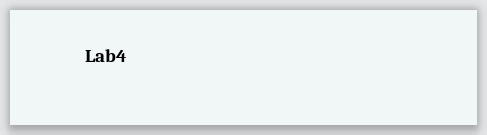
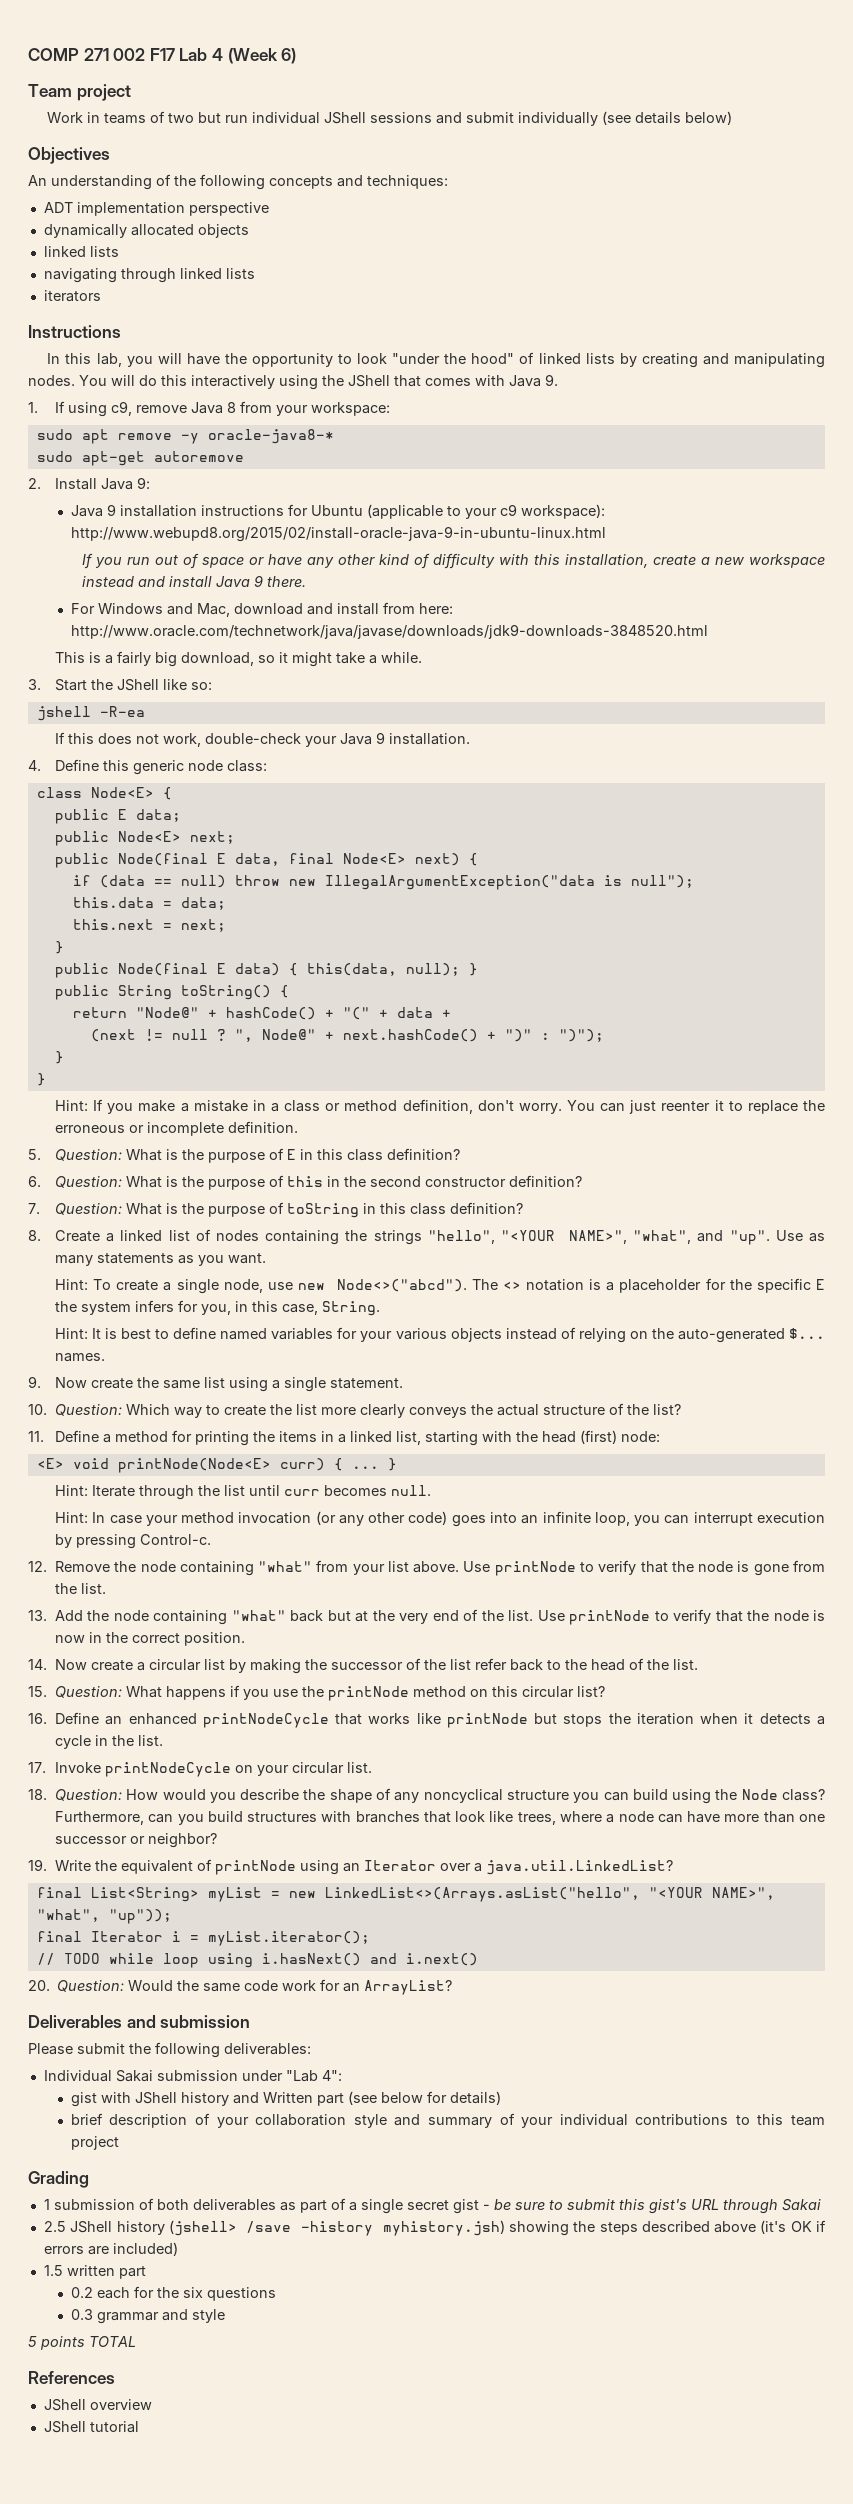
[85,49,127,62] Lab4 -> [28,48,297,64] [28,84,131,101] [47,111,733,126] [28,147,110,164] [28,174,448,190] [43,202,269,216] [43,224,249,238] [43,246,119,257] [43,268,255,283] [43,290,101,302] [28,325,121,338] [47,352,826,368] [28,374,558,390] [28,401,390,417] [36,429,334,444] [36,451,244,466] [28,477,150,490] [70,504,605,519] [70,526,606,542] [81,553,826,569] [81,575,306,587] [70,602,453,617] [70,624,708,639] [54,651,422,667] [28,679,212,691] [36,706,145,721] [54,732,470,747] [28,759,267,775] [36,787,172,800] [54,809,181,824] [54,831,235,846] [54,853,478,868] [72,875,694,890] [72,897,226,910] [72,919,226,932] [54,941,64,954] [54,963,478,978] [54,985,289,1000] [72,1007,451,1020] [90,1029,604,1042] [54,1051,64,1064] [36,1073,46,1086] [54,1099,826,1114] [54,1121,298,1136] [28,1148,460,1163] [28,1175,582,1190] [28,1202,523,1218] [28,1229,825,1245] [54,1253,266,1266] [54,1278,826,1294] [54,1300,380,1316] [54,1327,826,1343] [54,1353,105,1362] [28,1376,403,1392] [28,1403,681,1418] [28,1430,660,1446] [36,1458,397,1473] [54,1485,431,1500] [54,1511,825,1527] [54,1534,211,1549] [28,1560,825,1576] [54,1583,106,1594] [28,1609,825,1625] [54,1632,245,1646] [28,1658,698,1674] [28,1685,605,1701] [28,1712,825,1728] [54,1735,163,1749] [28,1762,372,1777] [28,1788,826,1804] [54,1811,825,1825] [54,1833,217,1848] [28,1859,673,1875] [36,1887,775,1902] [36,1909,172,1924] [36,1931,370,1946] [36,1953,478,1968] [28,1979,453,1995] [28,2015,251,2028] [28,2042,311,2058] [43,2070,342,2082] [70,2091,501,2107] [70,2113,825,2128] [70,2136,119,2150] [28,2171,89,2188] [43,2198,821,2214] [43,2220,826,2236] [43,2242,178,2256] [43,2265,146,2279] [70,2286,276,2301] [70,2309,225,2324] [28,2336,136,2350] [28,2371,115,2384] [43,2399,152,2411] [43,2421,139,2433] COMP 271 002 F17 Lab 4 (Week 6) // Team project // Work in teams of two but run individual JShell sessions and submit individually (see details below) // Objectives // An understanding of the following concepts and techniques: // ADT implementation perspective // dynamically allocated objects // linked lists // navigating through linked lists // iterators // Instructions // In this lab, you will have the opportunity to look "under the hood" of linked lists by creating and manipulating nodes. You will do this interactively using the JShell that comes with Java 9. // 1. If using c9, remove Java 8 from your workspace: // sudo apt remove -y oracle-java8-* // sudo apt-get autoremove // 2. Install Java 9: // Java 9 installation instructions for Ubuntu (applicable to your c9 workspace): http://www.webupd8.org/2015/02/install-oracle-java-9-in-ubuntu-linux.html // If you run out of space or have any other kind of difficulty with this installation, create a new workspace instead and install Java 9 there. // For Windows and Mac, download and install from here: http://www.oracle.com/technetwork/java/javase/downloads/jdk9-downloads-3848520.html // This is a fairly big download, so it might take a while. // 3. Start the JShell like so: // jshell -R-ea // If this does not work, double-check your Java 9 installation. // 4. Define this generic node class: // class Node<E> { // public E data; // public Node<E> next; // public Node(final E data, final Node<E> next) { // if (data == null) throw new IllegalArgumentException("data is null"); // this.data = data; // this.next = next; // } // public Node(final E data) { this(data, null); } // public String toString() { // return "Node@" + hashCode() + "(" + data + // (next != null ? ", Node@" + next.hashCode() + ")" : ")"); // } // } // Hint: If you make a mistake in a class or method definition, don't worry. You can just reenter it to replace the erroneous or incomplete definition. // 5. Question: What is the purpose of E in this class definition? // 6. Question: What is the purpose of this in the second constructor definition? // 7. Question: What is the purpose of toString in this class definition? // 8. Create a linked list of nodes containing the strings "hello", "<YOUR NAME>", "what", and "up". Use as many statements as you want. // Hint: To create a single node, use new Node<>("abcd"). The <> notation is a placeholder for the specific E the system infers for you, in this case, String. // Hint: It is best to define named variables for your various objects instead of relying on the auto-generated $... names. // 9. Now create the same list using a single statement. // 10. Question: Which way to create the list more clearly conveys the actual structure of the list? // 11. Define a method for printing the items in a linked list, starting with the head (first) node: // <E> void printNode(Node<E> curr) { ... } // Hint: Iterate through the list until curr becomes null. // Hint: In case your method invocation (or any other code) goes into an infinite loop, you can interrupt execution by pressing Control-c. // 12. Remove the node containing "what" from your list above. Use printNode to verify that the node is gone from the list. // 13. Add the node containing "what" back but at the very end of the list. Use printNode to verify that the node is now in the correct position. // 14. Now create a circular list by making the successor of the list refer back to the head of the list. // 15. Question: What happens if you use the printNode method on this circular list? // 16. Define an enhanced printNodeCycle that works like printNode but stops the iteration when it detects a cycle in the list. // 17. Invoke printNodeCycle on your circular list. // 18. Question: How would you describe the shape of any noncyclical structure you can build using the Node class? Furthermore, can you build structures with branches that look like trees, where a node can have more than one successor or neighbor? // 19. Write the equivalent of printNode using an Iterator over a java.util.LinkedList? // final List<String> myList = new LinkedList<>(Arrays.asList("hello", "<YOUR NAME>", "what", "up")); // final Iterator i = myList.iterator(); // // TODO while loop using i.hasNext() and i.next() // 20. Question: Would the same code work for an ArrayList? // Deliverables and submission // Please submit the following deliverables: // Individual Sakai submission under "Lab 4": // gist with JShell history and Written part (see below for details) // brief description of your collaboration style and summary of your individual contributions to this team project // Grading // 1 submission of both deliverables as part of a single secret gist - be sure to submit this gist's URL through Sakai // 2.5 JShell history (jshell> /save -history myhistory.jsh) showing the steps described above (it's OK if errors are included) // 1.5 written part // 0.2 each for the six questions // 0.3 grammar and style // 5 points TOTAL // References // JShell overview // JShell tutorial

